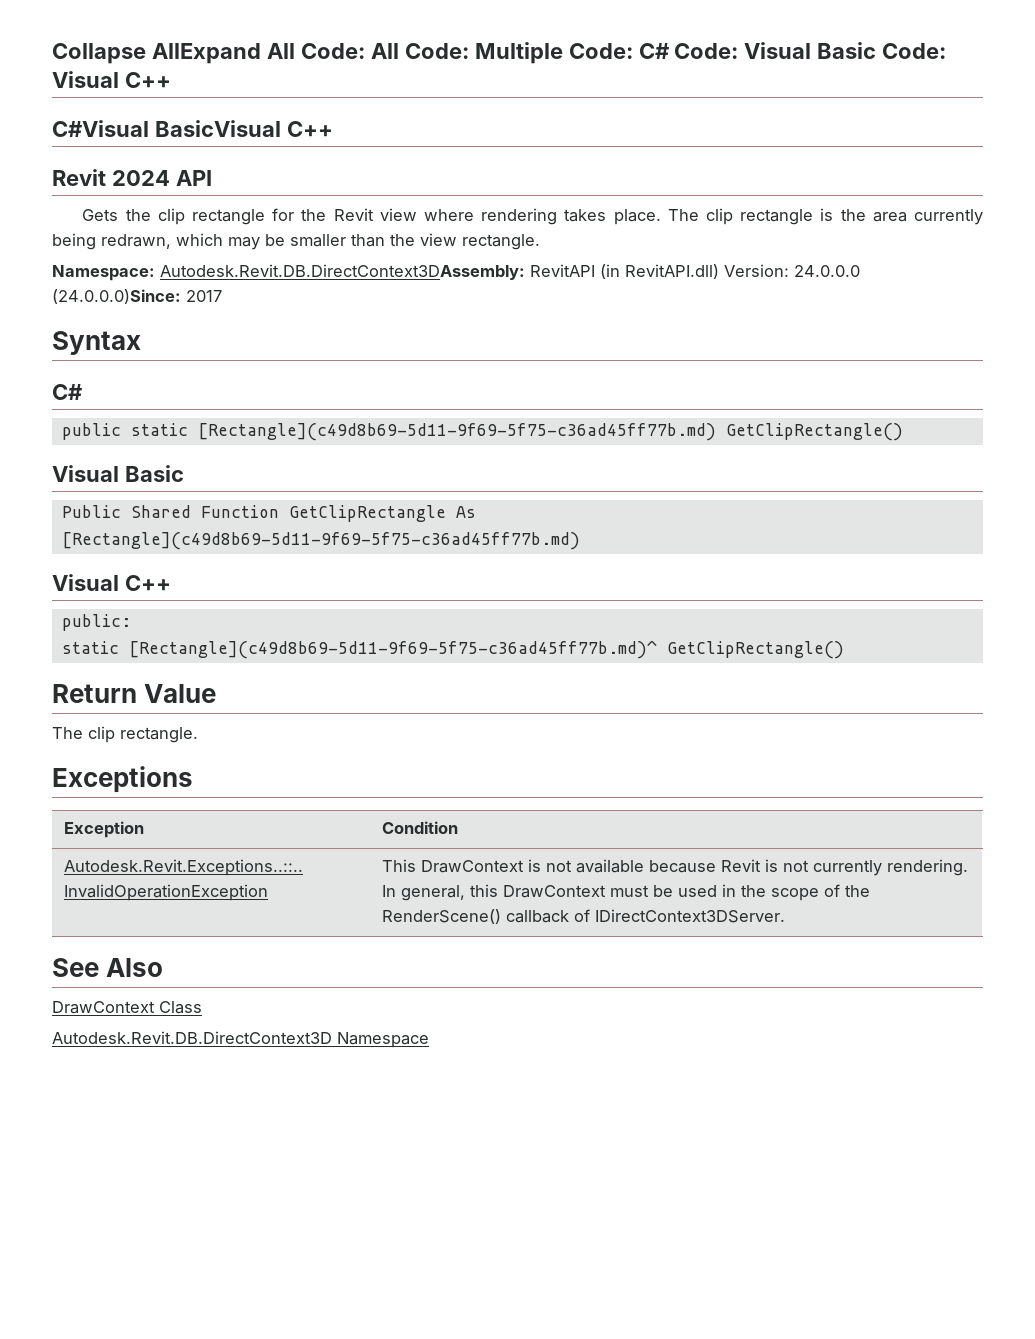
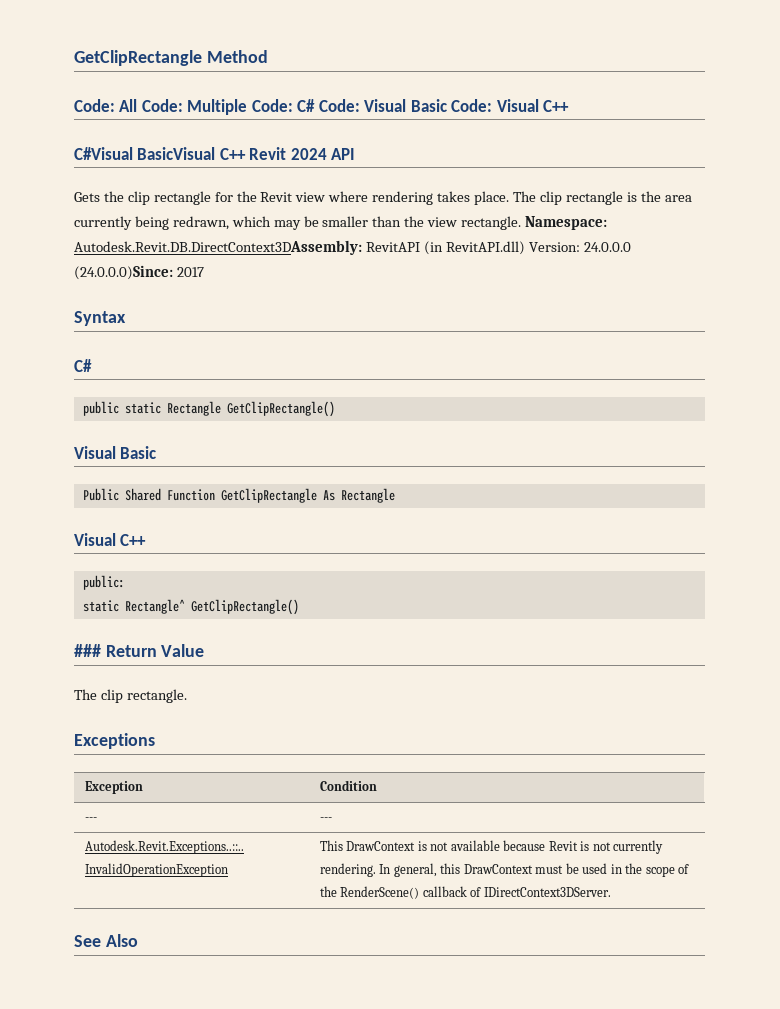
[52,43,295,64] Collapse AllExpand All -> [74,50,268,66] GetClipRectangle Method //
(333, 129) // -> (246, 154) none
(540, 242) // -> (522, 223) none
[197,423,716,441] [Rectangle](c49d8b69-5d11-9f69-5f75-c36ad45ff77b.md) -> [166,401,221,416] Rectangle
[61,532,580,550] [Rectangle](c49d8b69-5d11-9f69-5f75-c36ad45ff77b.md) -> [340,488,395,503] Rectangle
[128,640,844,659] [Rectangle](c49d8b69-5d11-9f69-5f75-c36ad45ff77b.md)^ GetClipRectangle() // -> [124,599,299,615] [74,644,101,657] Rectangle^ GetClipRectangle() // ###
(458, 827) none -> [84,817,97,821] [319,817,332,821] // --- | ---
[52,1001,202,1014] [52,1031,429,1048] // DrawContext Class // Autodesk.Revit.DB.DirectContext3D Namespace -> (138, 940) none

